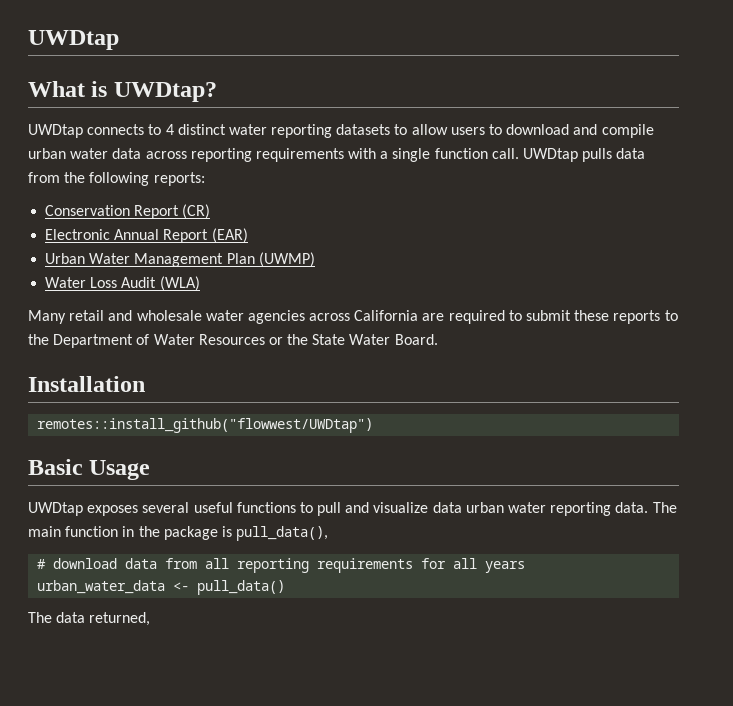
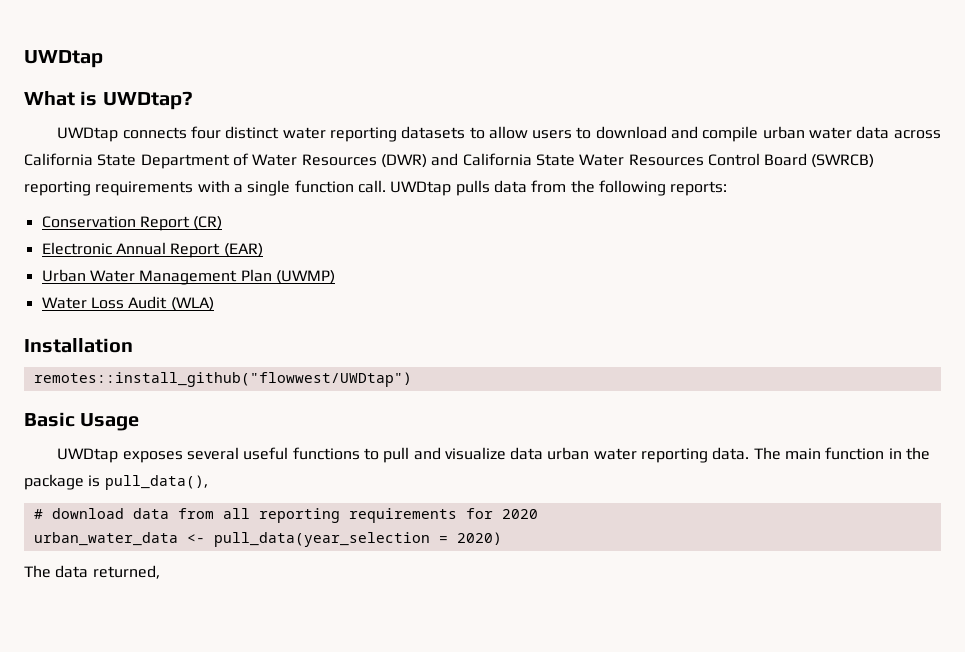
[148,124,174,135] to 4 -> [190,126,221,139] four
(187, 155) none -> [24,153,875,169] California State Department of Water Resources (DWR) and California State Water Resources Control Board (SWRCB)
[28,310,678,324] [28,334,438,348] // Many retail and wholesale water agencies across California are required to submit these reports to the Department of Water Resources or the State Water Board. -> (214, 304) none
[453,558,526,573] all years -> [501,509,538,519] 2020
[197,580,286,595] pull_data() -> [213,532,502,547] pull_data(year_selection = 2020)

